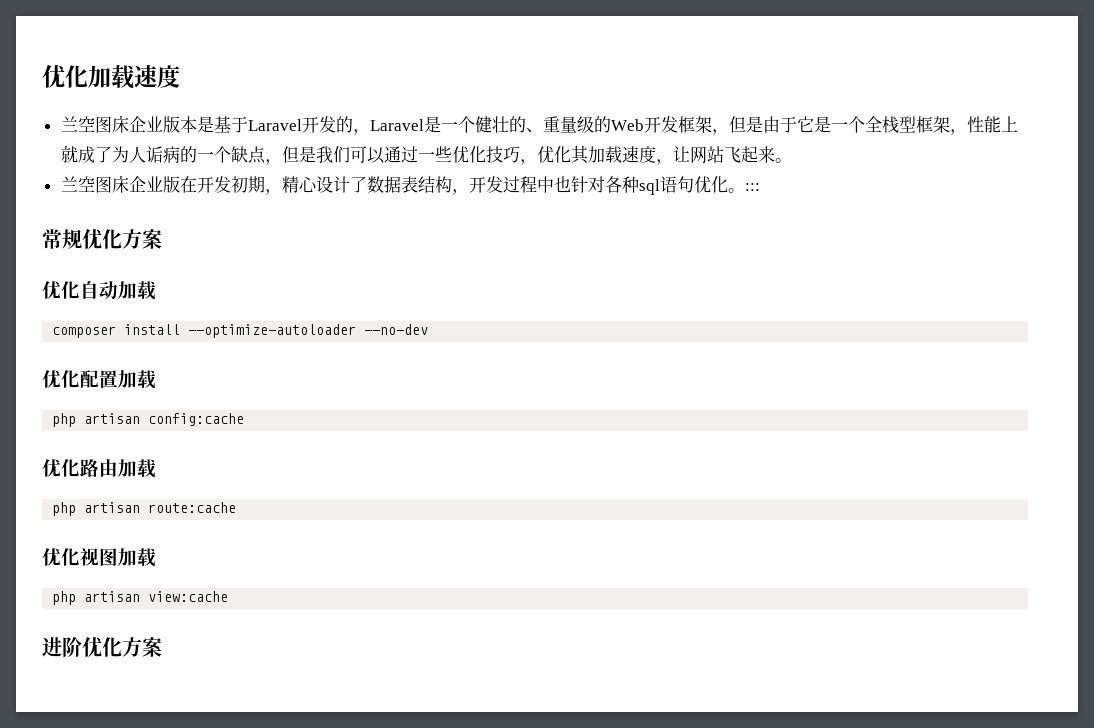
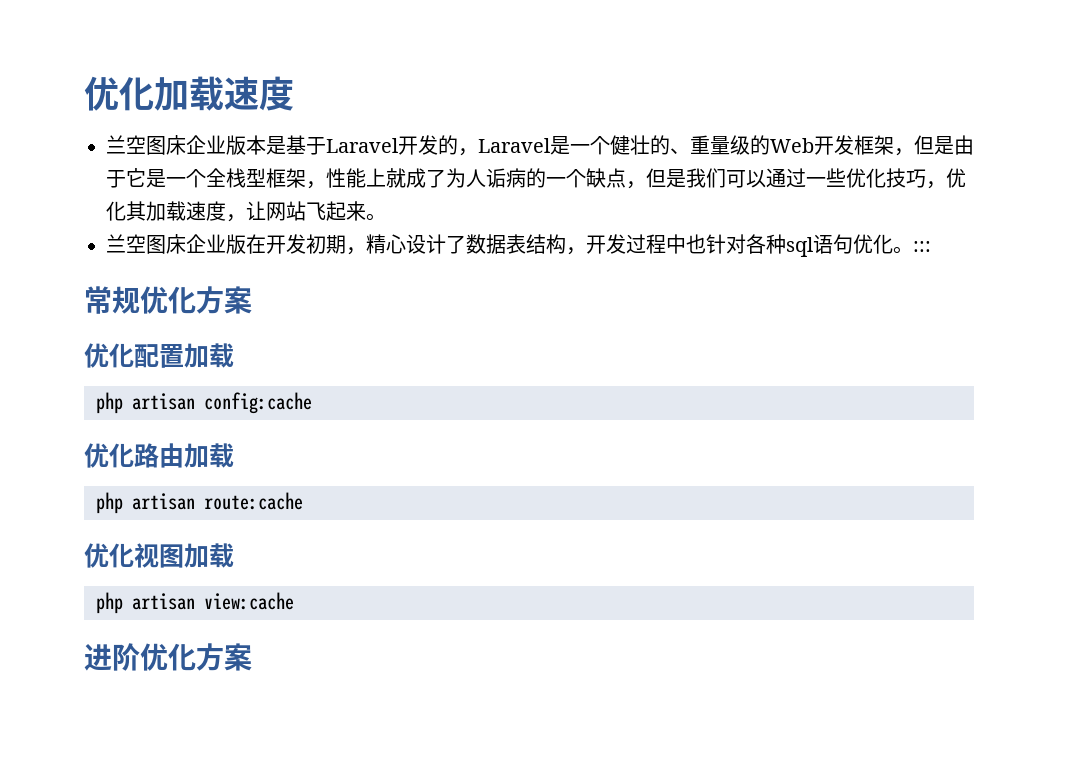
[42,281,156,300] [52,324,429,338] // 优化自动加载 // composer install --optimize-autoloader --no-dev -> (252, 300) none

